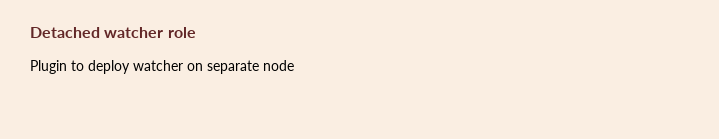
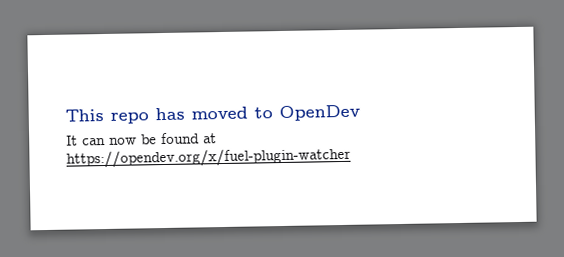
[30,27,196,38] [30,60,294,74] Detached watcher role // Plugin to deploy watcher on separate node -> [65,104,360,124] [66,132,217,146] [66,146,351,169] This repo has moved to OpenDev // It can now be found at https://opendev.org/x/fuel-plugin-watcher

